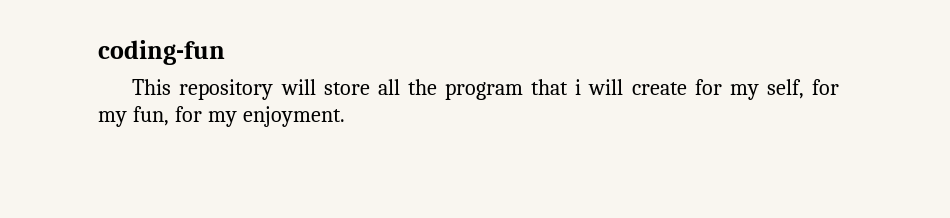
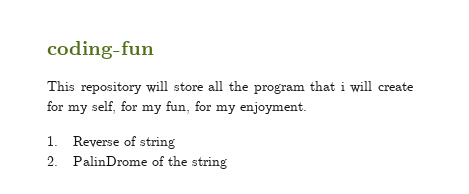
(345, 116) none -> [47,136,175,149] [47,156,227,169] // 1. Reverse of string // 2. PalinDrome of the string

